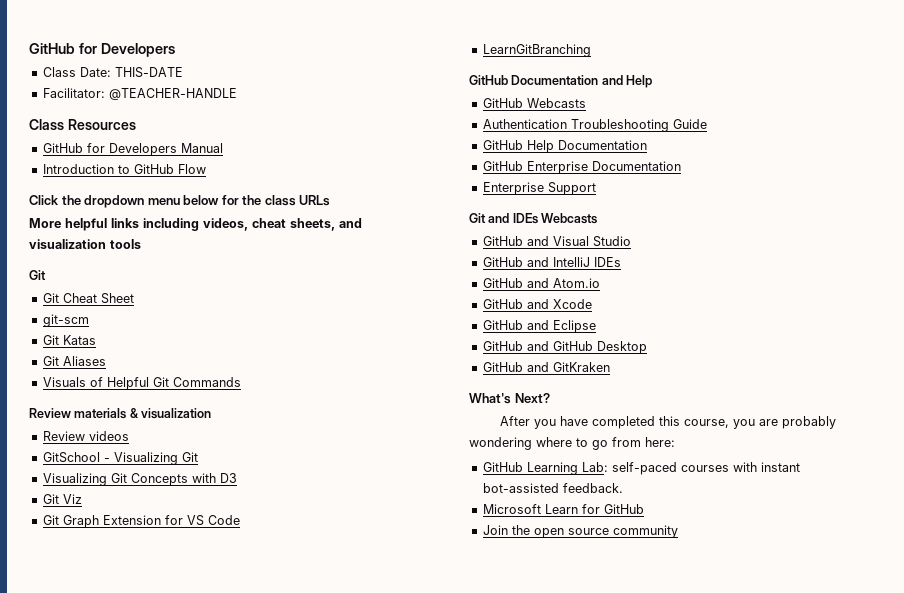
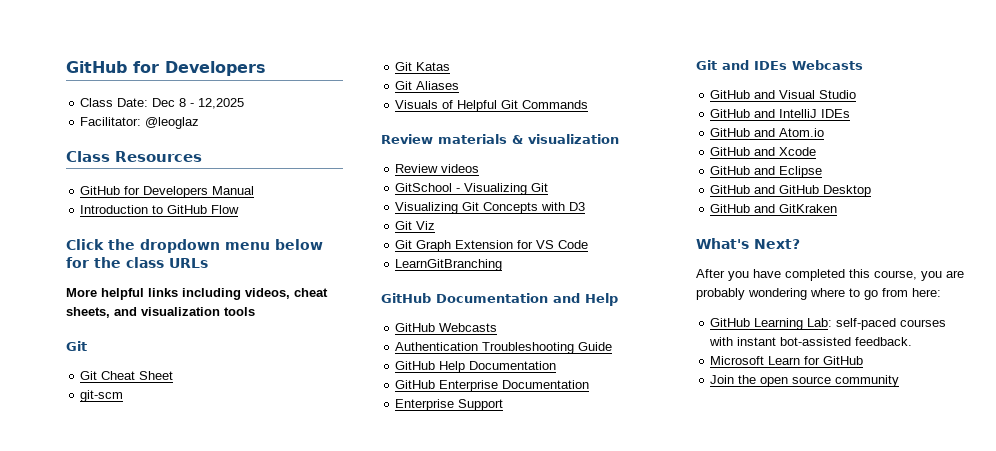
[114,67,183,78] THIS-DATE -> [152,98,245,109] Dec 8 - 12,2025
[108,88,237,100] @TEACHER-HANDLE -> [145,117,200,129] @leoglaz

